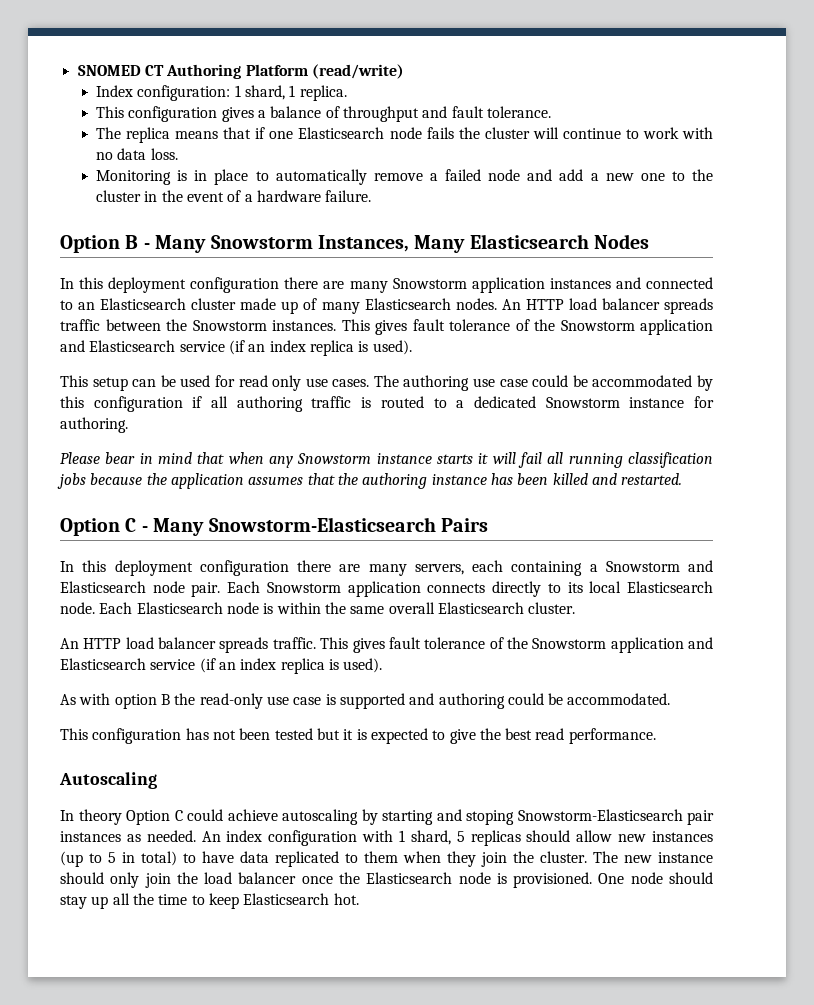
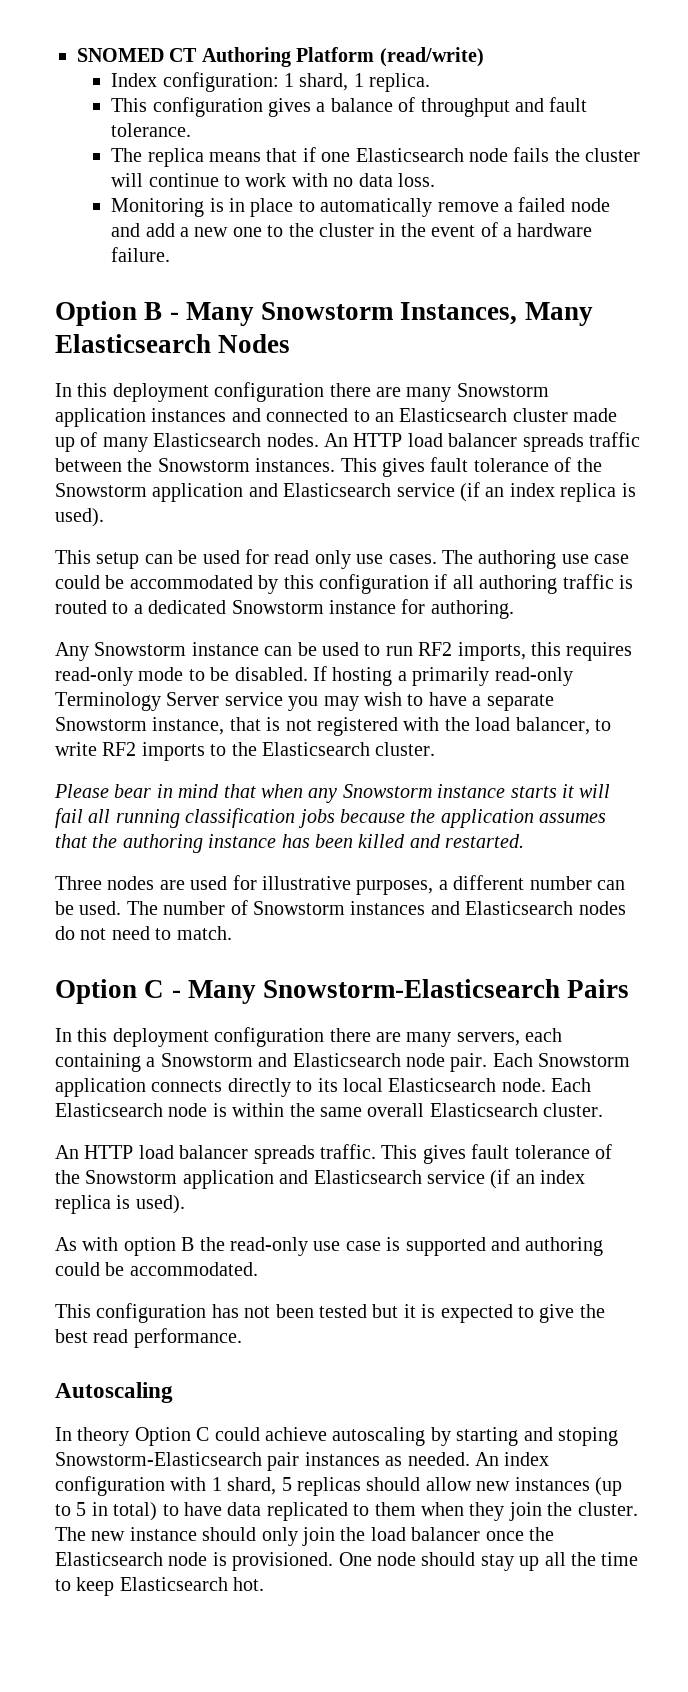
(128, 425) none -> [55,642,633,661] [55,666,573,686] [55,692,554,711] [55,717,611,736] [55,742,436,761] // Any Snowstorm instance can be used to run RF2 imports, this requires read-only mode to be disabled. If hosting a primarily read-only Terminology Server service you may wish to have a separate Snowstorm instance, that is not registered with the load balancer, to write RF2 imports to the Elasticsearch cluster.
(683, 479) none -> [55,875,625,895] [55,900,626,915] [55,926,232,940] // Three nodes are used for illustrative purposes, a different number can be used. The number of Snowstorm instances and Elasticsearch nodes do not need to match.

